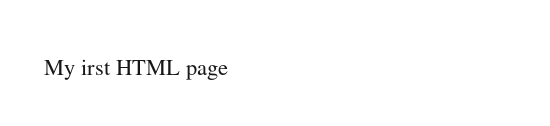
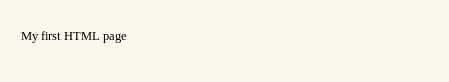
[81,59,112,75] irst -> [41,31,62,40] first

